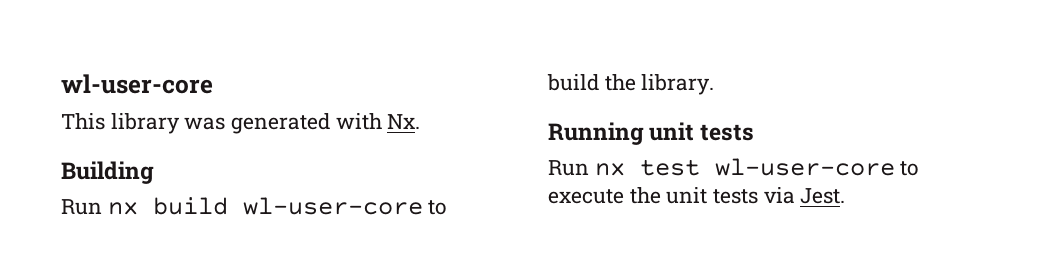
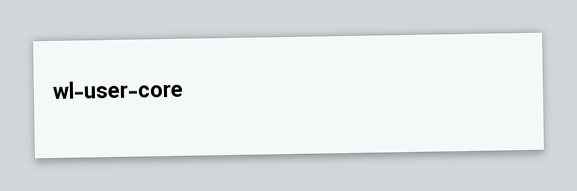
[61,74,213,94] [61,113,421,134] [61,161,154,184] [61,197,447,215] [547,74,715,95] [548,122,755,145] [548,158,919,176] [548,187,846,204] wl-user-core // This library was generated with Nx. // Building // Run nx build wl-user-core to build the library. // Running unit tests // Run nx test wl-user-core to execute the unit tests via Jest. -> [52,79,184,99] wl-user-core

